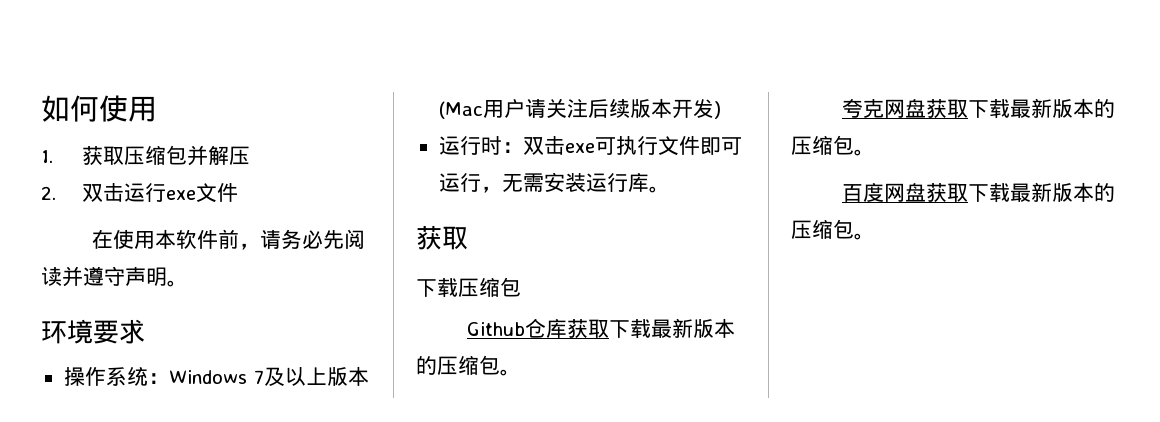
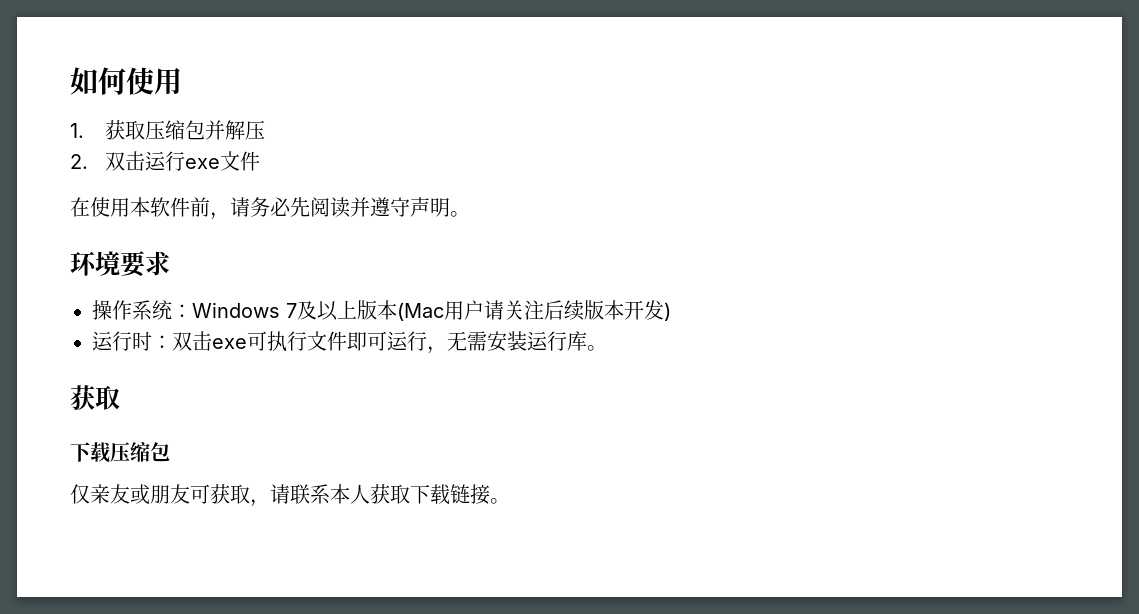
[466,318,735,339] [416,355,521,376] [841,98,1115,119] [791,135,875,156] [841,182,1115,203] [791,219,854,239] Github仓库获取下载最新版本的压缩包。 // 夸克网盘获取下载最新版本的压缩包。 // 百度网盘获取下载最新版本的压缩包 -> [70,484,490,507] 仅亲友或朋友可获取，请联系本人获取下载链接

